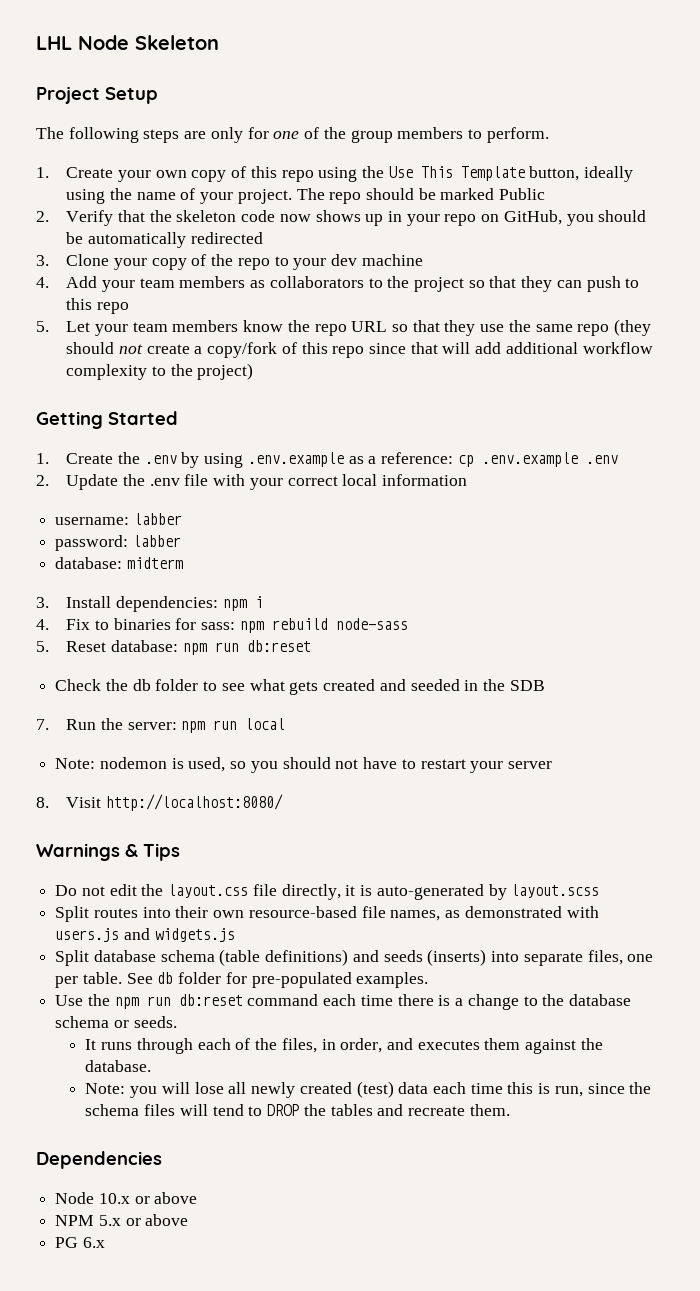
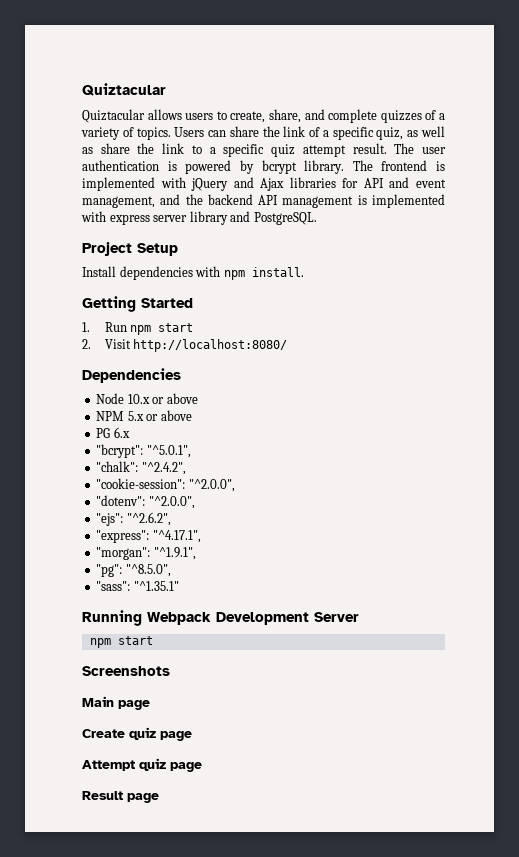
[36,35,219,50] [36,86,158,104] [36,127,549,143] [36,166,634,182] [66,188,546,204] [36,210,647,226] [66,232,263,248] [36,254,423,270] [36,276,640,292] [66,298,129,314] [36,319,652,336] [66,342,653,358] [66,363,254,380] [36,411,178,429] [36,452,618,468] [36,474,468,490] [55,513,182,525] [55,535,181,551] [55,557,183,569] [36,596,263,612] [36,618,408,633] [36,640,311,655] [55,679,545,695] [36,718,286,733] [55,757,552,773] [36,794,283,811] [36,843,180,861] [55,884,600,900] [55,906,599,922] [55,928,235,942] [55,949,654,966] [55,972,429,988] [55,994,631,1010] [55,1016,177,1028] [85,1038,603,1054] [85,1060,152,1072] [85,1081,652,1098] [85,1104,510,1116] LHL Node Skeleton // Project Setup // The following steps are only for one of the group members to perform. // 1. Create your own copy of this repo using the Use This Template button, ideally using the name of your project. The repo should be marked Public // 2. Verify that the skeleton code now shows up in your repo on GitHub, you should be automatically redirected // 3. Clone your copy of the repo to your dev machine // 4. Add your team members as collaborators to the project so that they can push to this repo // 5. Let your team members know the repo URL so that they use the same repo (they should not create a copy/fork of this repo since that will add additional workflow complexity to the project) // Getting Started // 1. Create the .env by using .env.example as a reference: cp .env.example .env // 2. Update the .env file with your correct local information // username: labber // password: labber // database: midterm // 3. Install dependencies: npm i // 4. Fix to binaries for sass: npm rebuild node-sass // 5. Reset database: npm run db:reset // Check the db folder to see what gets created and seeded in the SDB // 7. Run the server: npm run local // Note: nodemon is used, so you should not have to restart your server // 8. Visit http://localhost:8080/ // Warnings & Tips // Do not edit the layout.css file directly, it is auto-generated by layout.scss // Split routes into their own resource-based file names, as demonstrated with users.js and widgets.js // Split database schema (table definitions) and seeds (inserts) into separate files, one per table. See db folder for pre-populated examples. // Use the npm run db:reset command each time there is a change to the database schema or seeds. // It runs through each of the files, in order, and executes them against the database. // Note: you will lose all newly created (test) data each time this is run, since the schema files will tend to DROP the tables and recreate them. -> [82,83,166,96] [82,109,446,123] [81,126,446,140] [82,143,446,157] [82,160,445,174] [82,177,446,191] [82,194,445,208] [81,211,317,225] [82,242,178,256] [82,266,304,280] [82,296,193,312] [82,322,194,335] [82,339,288,352] Quiztacular // Quiztacular allows users to create, share, and complete quizzes of a variety of topics. Users can share the link of a specific quiz, as well as share the link to a specific quiz attempt result. The user authentication is powered by bcrypt library. The frontend is implemented with jQuery and Ajax libraries for API and event management, and the backend API management is implemented with express server library and PostgreSQL. // Project Setup // Install dependencies with npm install. // Getting Started // 1. Run npm start // 2. Visit http://localhost:8080/
(105, 1242) none -> [96,444,191,458] [96,461,186,475] [96,478,235,492] [96,495,195,509] [96,512,171,526] [96,530,201,543] [96,547,196,560] [96,564,171,577] [96,581,179,591] [82,610,359,626] [89,636,153,648] [82,666,170,676] [82,696,150,710] [82,727,192,741] [82,758,202,772] [82,791,159,803] // "bcrypt": "^5.0.1", // "chalk": "^2.4.2", // "cookie-session": "^2.0.0", // "dotenv": "^2.0.0", // "ejs": "^2.6.2", // "express": "^4.17.1", // "morgan": "^1.9.1", // "pg": "^8.5.0", // "sass": "^1.35.1" // Running Webpack Development Server // npm start // Screenshots // Main page // Create quiz page // Attempt quiz page // Result page

